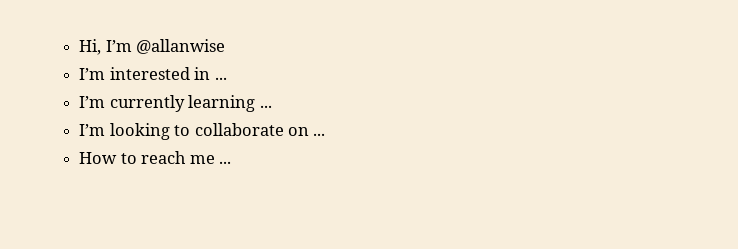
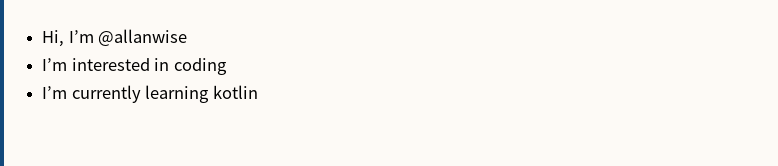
[214,77,227,80] ... -> [173,58,227,75] coding
[259,105,272,108] [79,123,326,140] [79,151,231,164] ... // I’m looking to collaborate on ... // How to reach me ... -> [212,85,258,99] kotlin

